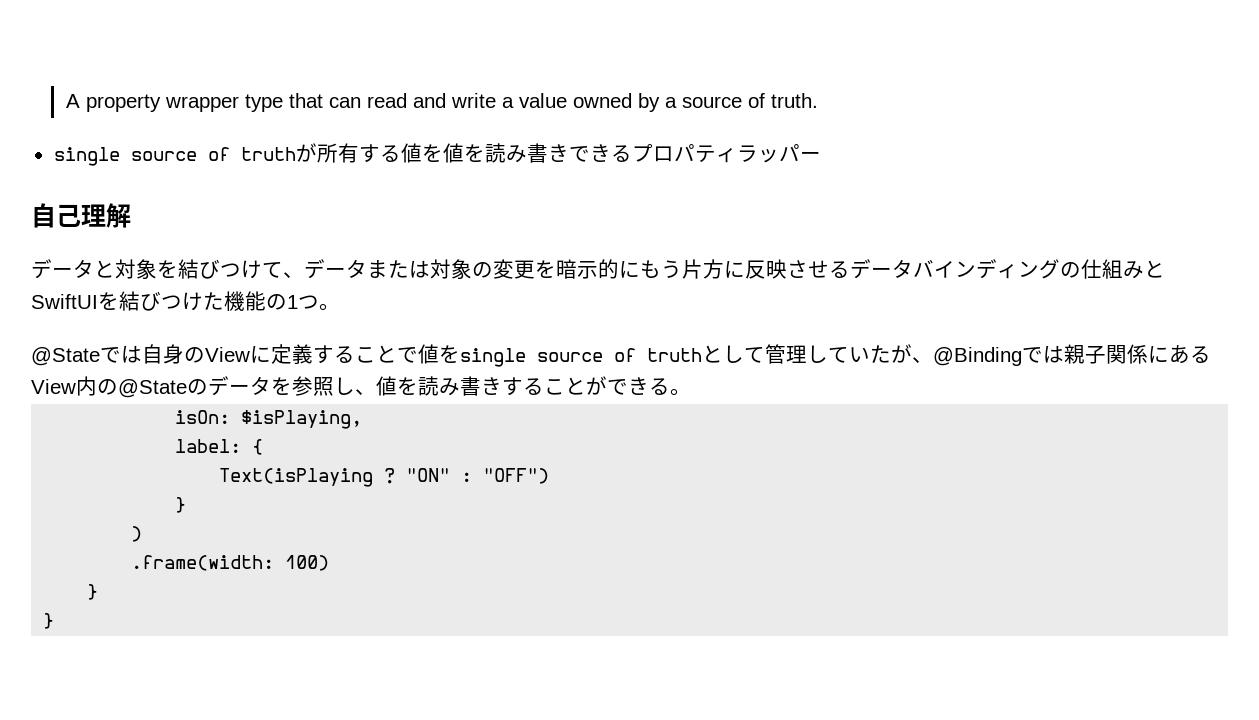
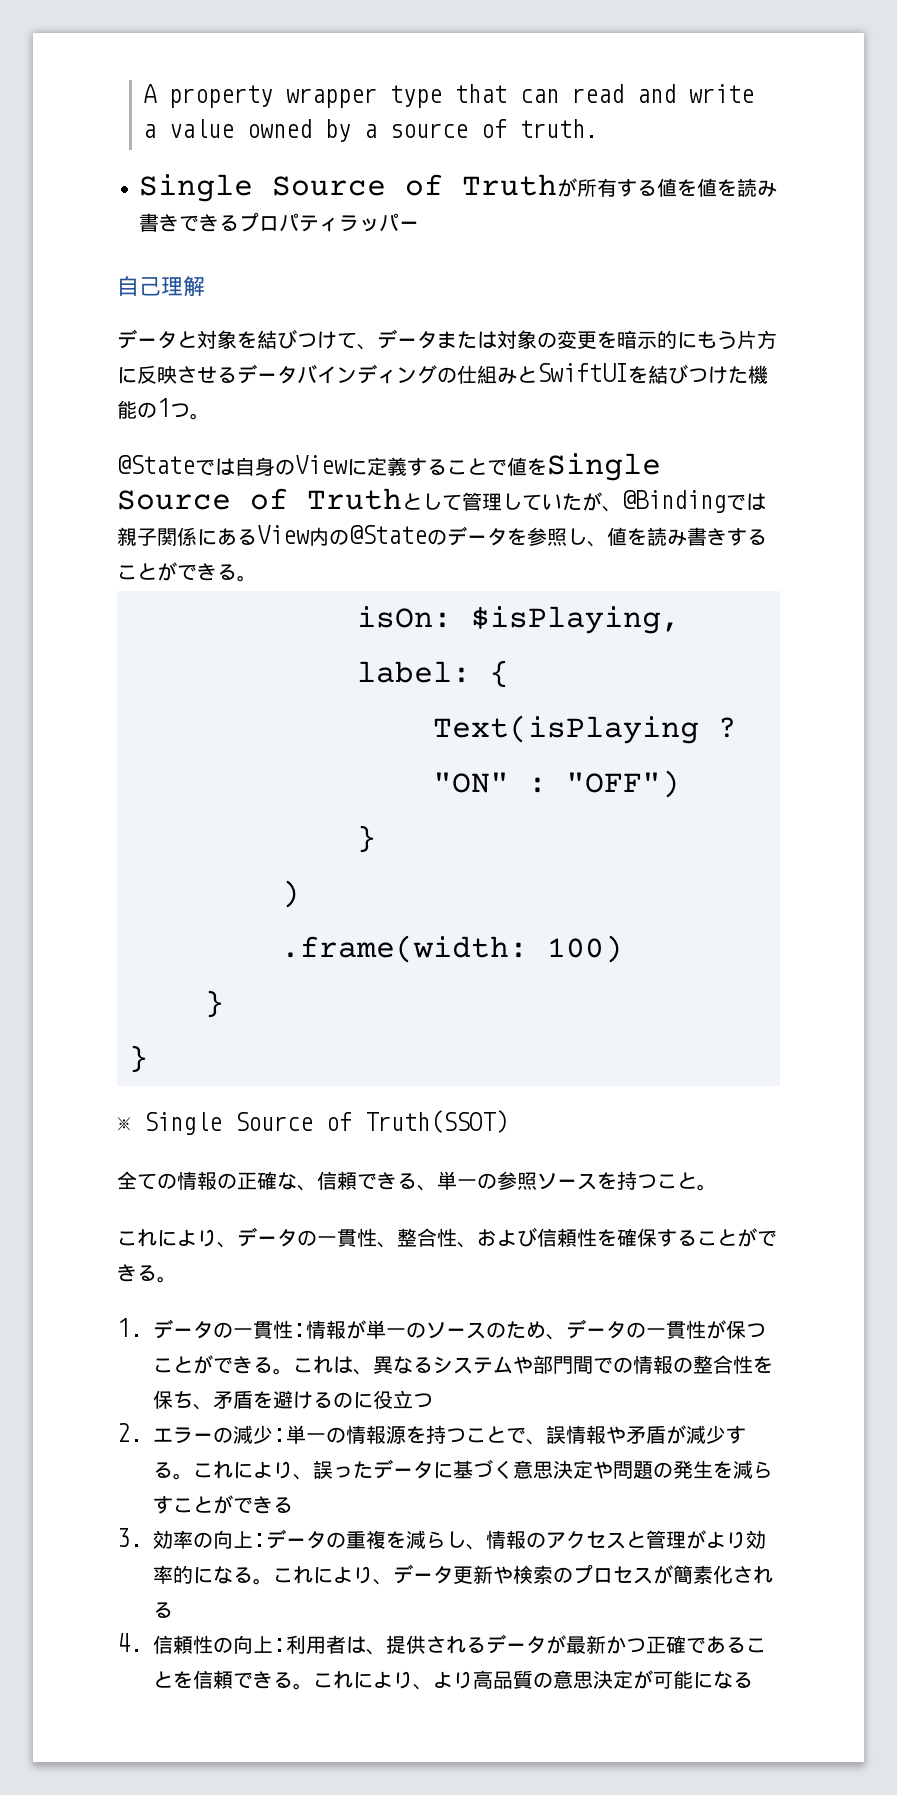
[53,147,296,166] single source of truth -> [139,174,557,202] Single Source of Truth
[460,348,702,367] single source of truth -> [547,453,661,481] [117,488,402,510] Single Source of Truth
(55, 621) none -> [117,1110,508,1135] [117,1171,717,1191] [117,1227,777,1248] [117,1264,177,1283] [117,1318,766,1340] [153,1355,773,1375] [153,1390,433,1410] [117,1423,746,1445] [153,1459,773,1480] [153,1495,293,1514] [117,1528,766,1550] [153,1564,773,1585] [153,1602,173,1618] [117,1633,766,1655] [153,1670,753,1690] // ※ Single Source of Truth(SSOT) // 全ての情報の正確な、信頼できる、単一の参照ソースを持つこと。 // これにより、データの一貫性、整合性、および信頼性を確保することができる。 // 1.データの一貫性:情報が単一のソースのため、データの一貫性が保つことができる。これは、異なるシステムや部門間での情報の整合性を保ち、矛盾を避けるのに役立つ // 2.エラーの減少:単一の情報源を持つことで、誤情報や矛盾が減少する。これにより、誤ったデータに基づく意思決定や問題の発生を減らすことができる // 3.効率の向上:データの重複を減らし、情報のアクセスと管理がより効率的になる。これにより、データ更新や検索のプロセスが簡素化される // 4.信頼性の向上:利用者は、提供されるデータが最新かつ正確であることを信頼できる。これにより、より高品質の意思決定が可能になる

